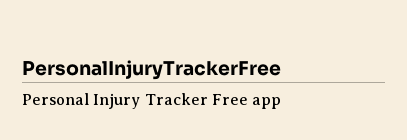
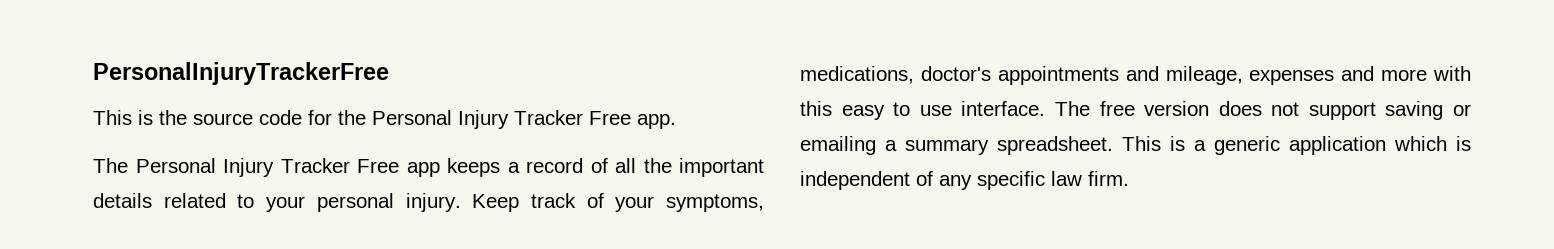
(281, 70) none -> [93,110,676,129] [93,158,128,173] This is the source code for the Personal Injury Tracker Free app. // The
(282, 103) none -> [447,158,764,177] [93,193,764,212] [800,66,1471,85] [800,101,1471,120] [800,136,1471,155] [800,171,1129,190] keeps a record of all the important details related to your personal injury. Keep track of your symptoms, medications, doctor's appointments and mileage, expenses and more with this easy to use interface. The free version does not support saving or emailing a summary spreadsheet. This is a generic application which is independent of any specific law firm.

